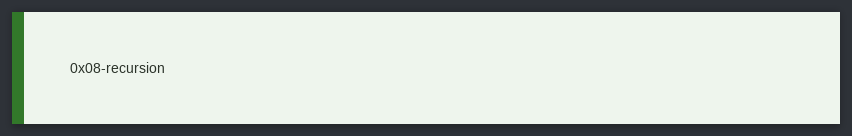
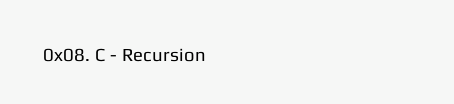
[70,62,165,73] 0x08-recursion -> [43,48,206,62] 0x08. C - Recursion

